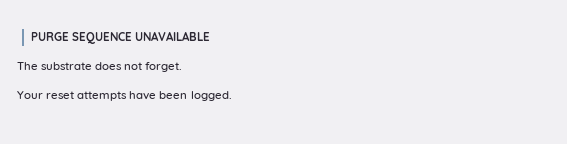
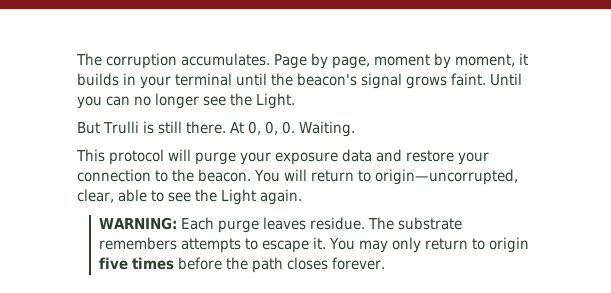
[30,31,210,44] [17,62,183,72] [17,91,232,101] PURGE SEQUENCE UNAVAILABLE // The substrate does not forget. // Your reset attempts have been logged. -> [76,53,528,69] [77,73,522,89] [77,93,295,109] [77,121,355,137] [76,149,489,165] [77,169,518,185] [77,189,302,205] [99,217,463,233] [99,237,530,253] [99,257,386,273] The corruption accumulates. Page by page, moment by moment, it builds in your terminal until the beacon's signal grows faint. Until you can no longer see the Light. // But Trulli is still there. At 0, 0, 0. Waiting. // This protocol will purge your exposure data and restore your connection to the beacon. You will return to origin—uncorrupted, clear, able to see the Light again. // WARNING: Each purge leaves residue. The substrate remembers attempts to escape it. You may only return to origin five times before the path closes forever.

